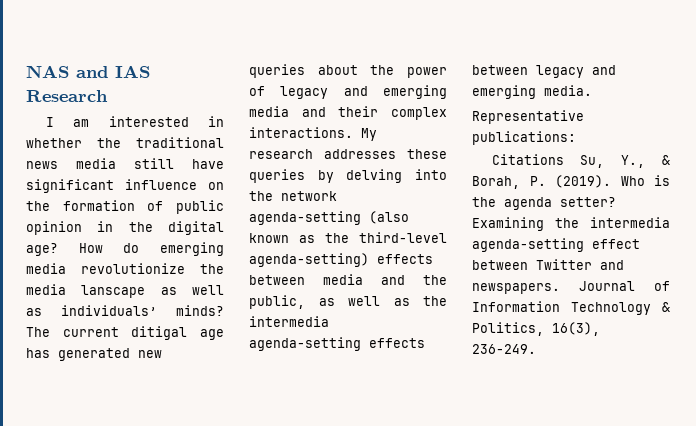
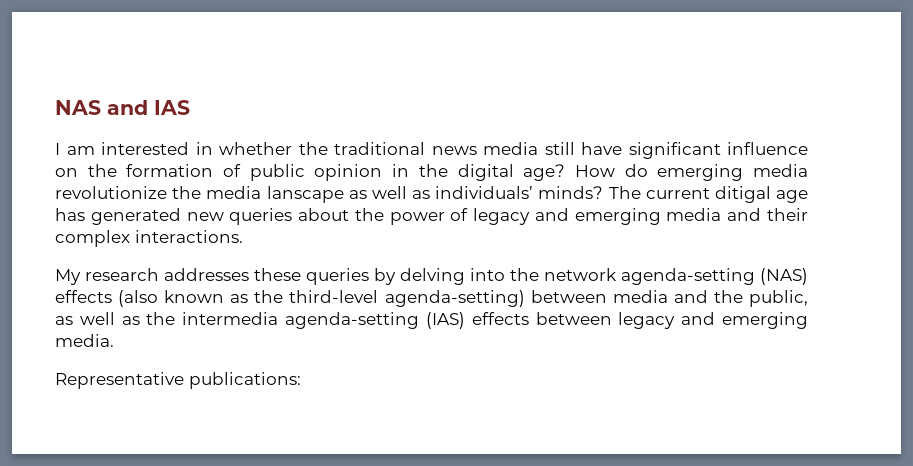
[26,90,108,102] Research -> (190, 107) none
(353, 132) none -> (243, 236) //
(361, 218) none -> [760,268,808,285] [55,290,112,303] (NAS) effects
[377,254,433,264] effects -> (525, 298) none
(361, 344) none -> [425,312,465,329] (IAS)
[491,154,670,168] [472,175,670,189] [472,197,616,210] [472,217,670,231] [472,238,640,252] [472,259,624,270] [472,281,670,294] [472,301,670,315] [472,322,600,336] [472,344,536,354] // Citations Su, Y., & Borah, P. (2019). Who is the agenda setter? Examining the intermedia agenda-setting effect between Twitter and newspapers. Journal of Information Technology & Politics, 16(3), 236-249. -> (301, 380) none

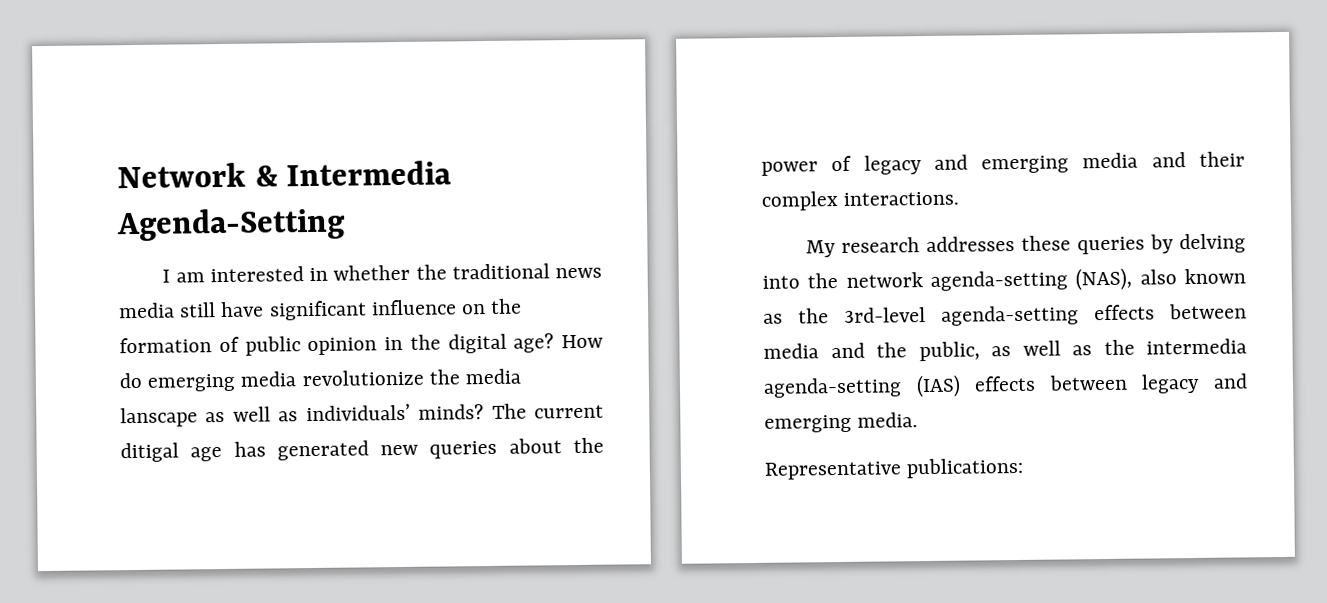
[55,100,190,115] NAS and IAS -> [117,160,452,189] [116,207,346,242] Network & Intermedia Agenda-Setting
[760,268,808,285] [55,290,525,307] (NAS) effects (also known as the third-level agenda-setting) -> [1075,267,1246,291] [763,304,1155,326] (NAS), also known as the 3rd-level agenda-setting effects

